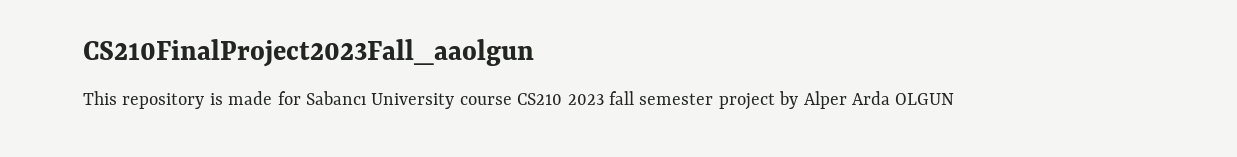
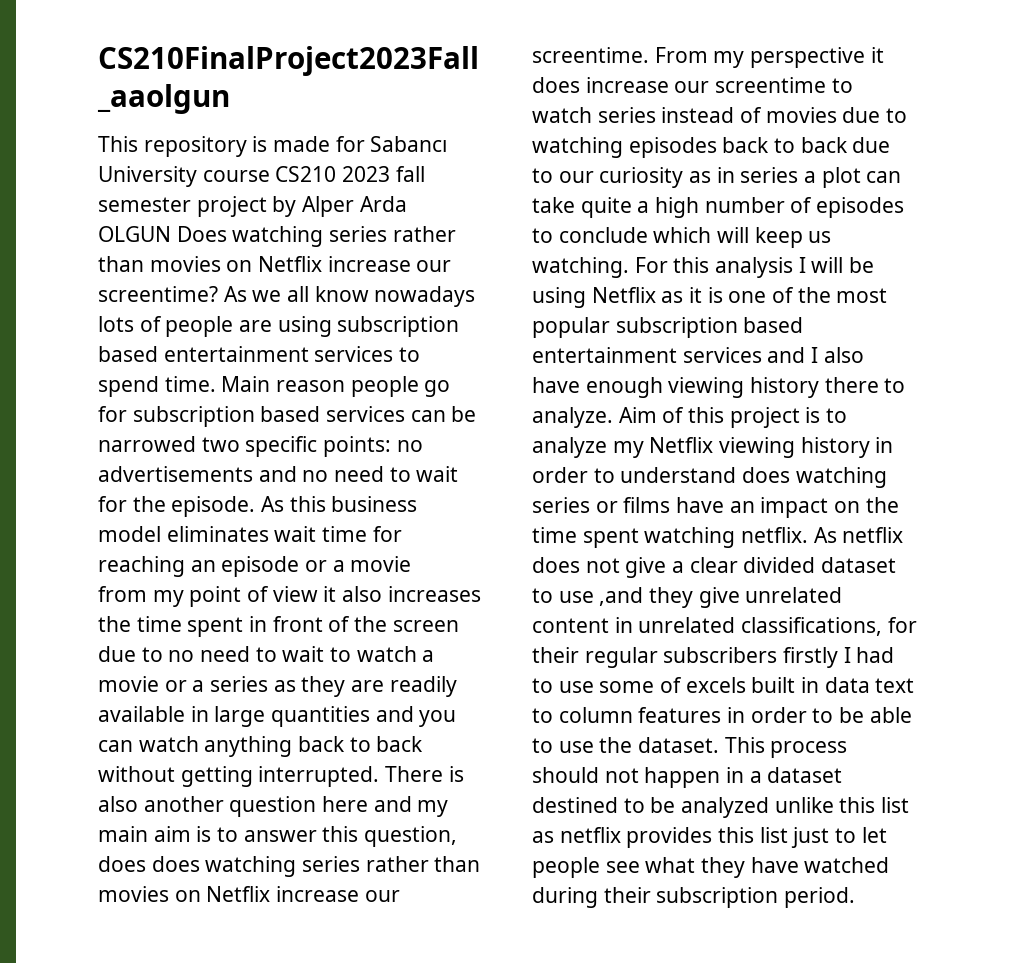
(955, 99) none -> [176,226,456,247] [98,256,452,272] [98,286,476,307] [98,316,460,337] [98,346,421,362] [98,376,451,397] [98,406,477,427] [98,436,423,457] [98,466,459,482] [98,496,418,517] [98,526,402,542] [98,556,412,577] [98,586,481,607] [98,616,459,637] [98,646,435,662] [98,676,457,697] [98,706,457,727] [98,736,424,757] [98,766,464,787] [98,796,449,817] [98,826,458,847] [98,856,481,877] [98,886,400,902] [532,47,884,68] [532,77,853,93] [532,107,908,123] [532,137,891,158] [532,167,902,188] [532,197,905,218] [532,227,832,248] [532,257,875,278] [532,287,888,308] [532,317,804,338] [532,347,864,363] [532,377,906,398] [532,407,848,428] [532,437,894,458] [532,467,887,488] [532,497,899,518] [532,527,904,548] [532,557,897,578] [532,587,843,608] [532,617,917,636] [532,647,895,668] [532,677,915,693] [532,707,912,723] [532,737,848,758] [532,767,843,788] [532,797,910,818] [532,827,887,848] [532,857,890,878] [532,887,856,908] Does watching series rather than movies on Netflix increase our screentime? As we all know nowadays lots of people are using subscription based entertainment services to spend time. Main reason people go for subscription based services can be narrowed two specific points: no advertisements and no need to wait for the episode. As this business model eliminates wait time for reaching an episode or a movie // from my point of view it also increases the time spent in front of the screen due to no need to wait to watch a movie or a series as they are readily available in large quantities and you can watch anything back to back without getting interrupted. There is also another question here and my main aim is to answer this question, does does watching series rather than movies on Netflix increase our screentime. From my perspective it does increase our screentime to watch series instead of movies due to watching episodes back to back due to our curiosity as in series a plot can take quite a high number of episodes to conclude which will keep us watching. For this analysis I will be using Netflix as it is one of the most popular subscription based entertainment services and I also have enough viewing history there to analyze. Aim of this project is to analyze my Netflix viewing history in order to understand does watching series or films have an impact on the time spent watching netflix. As netflix does not give a clear divided dataset to use ,and they give unrelated content in unrelated classifications, for their regular subscribers firstly I had to use some of excels built in data text to column features in order to be able to use the dataset. This process should not happen in a dataset destined to be analyzed unlike this list as netflix provides this list just to let people see what they have watched during their subscription period.

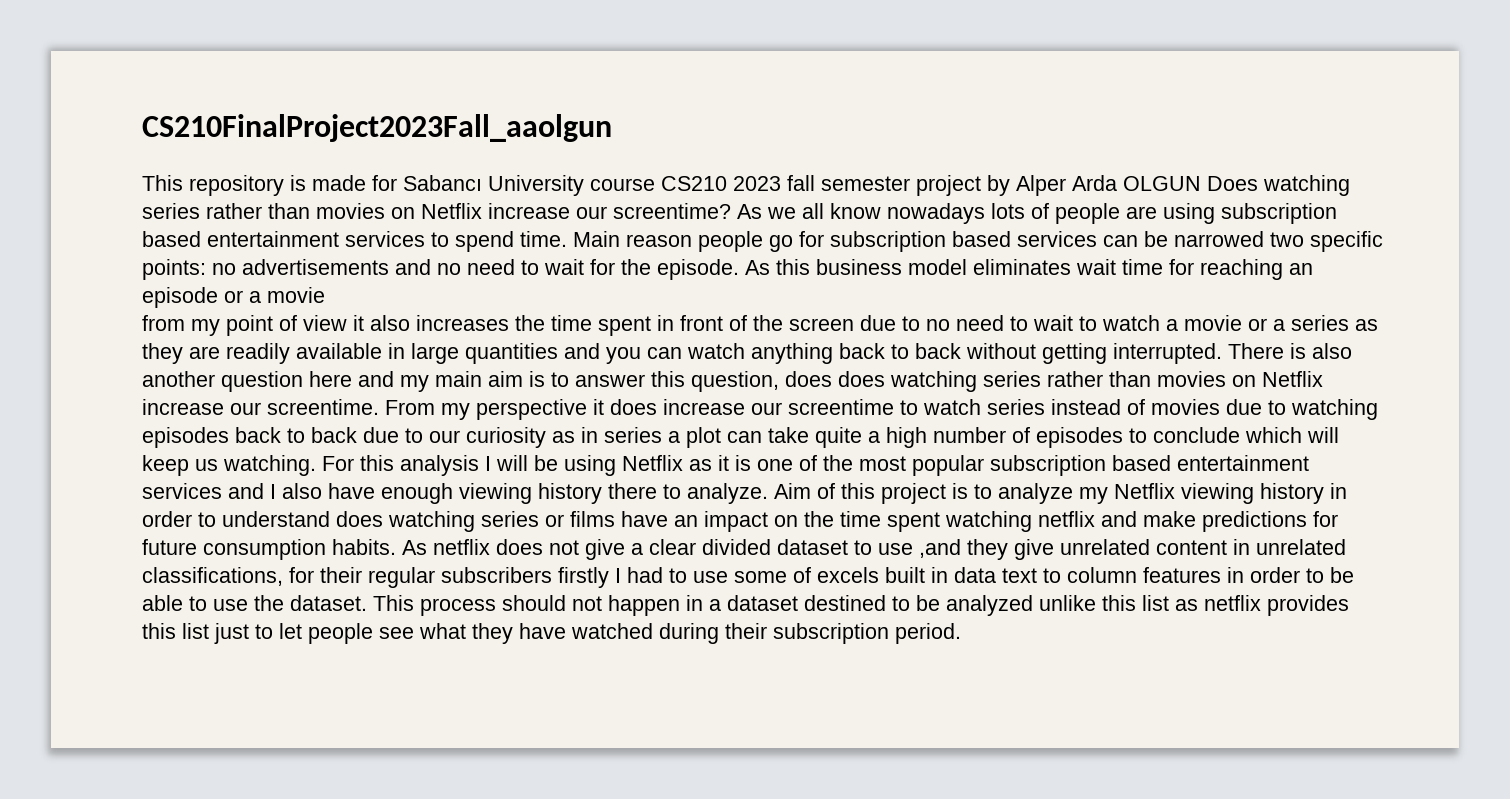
[741,527,809,543] netflix. -> [1038,511,1338,532] [142,539,396,560] netflix and make predictions for future consumption habits.

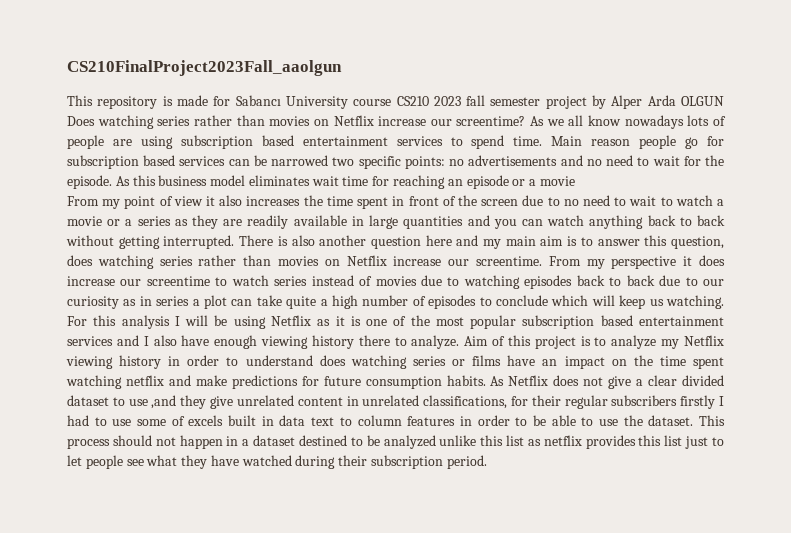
[142,315,185,331] from -> [67,196,99,206] From
[838,371,885,387] does -> (93, 260) none
[433,539,490,555] netflix -> [508,375,549,386] Netflix

